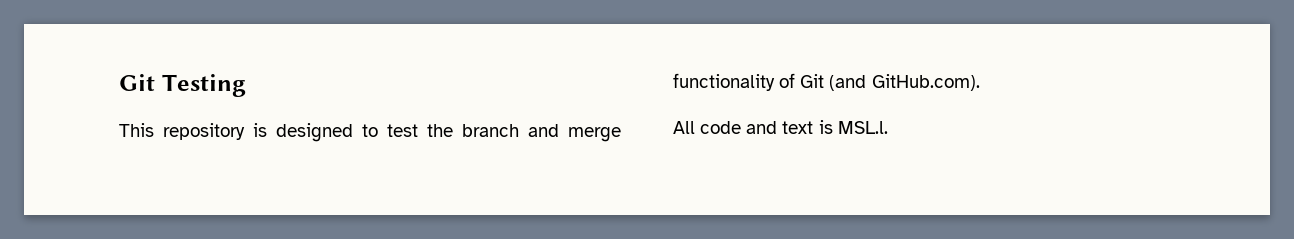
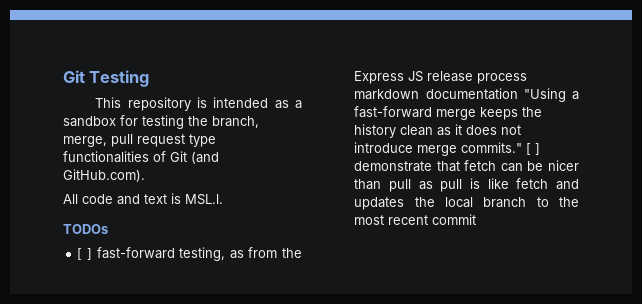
[276,123,621,142] [673,73,775,91] designed to test the branch and merge functionality -> [213,97,302,109] [63,115,259,129] [63,134,216,147] [63,151,149,163] intended as a sandbox for testing the branch, merge, pull request type functionalities
(888, 127) none -> [63,224,108,234] [77,247,302,261] [354,71,528,84] [354,88,579,102] [354,106,543,120] [354,124,522,138] [354,142,541,156] [354,160,579,172] [354,178,579,192] [354,197,579,210] [354,214,477,225] // TODOs // [ ] fast-forward testing, as from the Express JS release process markdown documentation "Using a fast-forward merge keeps the history clean as it does not introduce merge commits." [ ] demonstrate that fetch can be nicer than pull as pull is like fetch and updates the local branch to the most recent commit

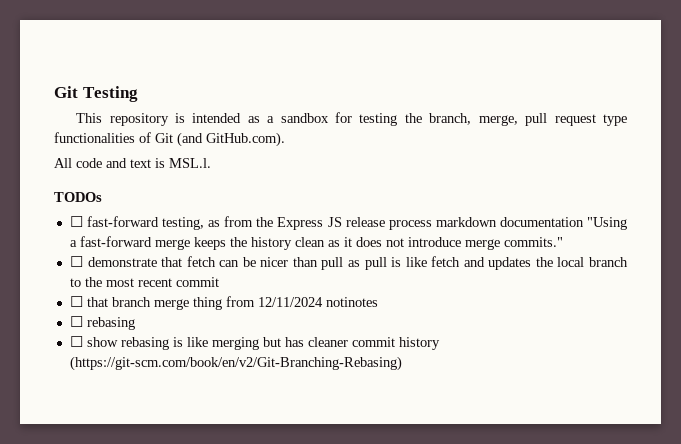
[77,248,92,260] [ ] -> [69,216,83,227] ☐
[526,143,541,155] [ ] -> [69,256,83,267] // ☐
(477, 219) none -> [69,296,378,310] [69,316,135,330] [69,336,440,350] [69,356,402,371] // ☐ that branch merge thing from 12/11/2024 notinotes // ☐ rebasing // ☐ show rebasing is like merging but has cleaner commit history (https://git-scm.com/book/en/v2/Git-Branching-Rebasing)

